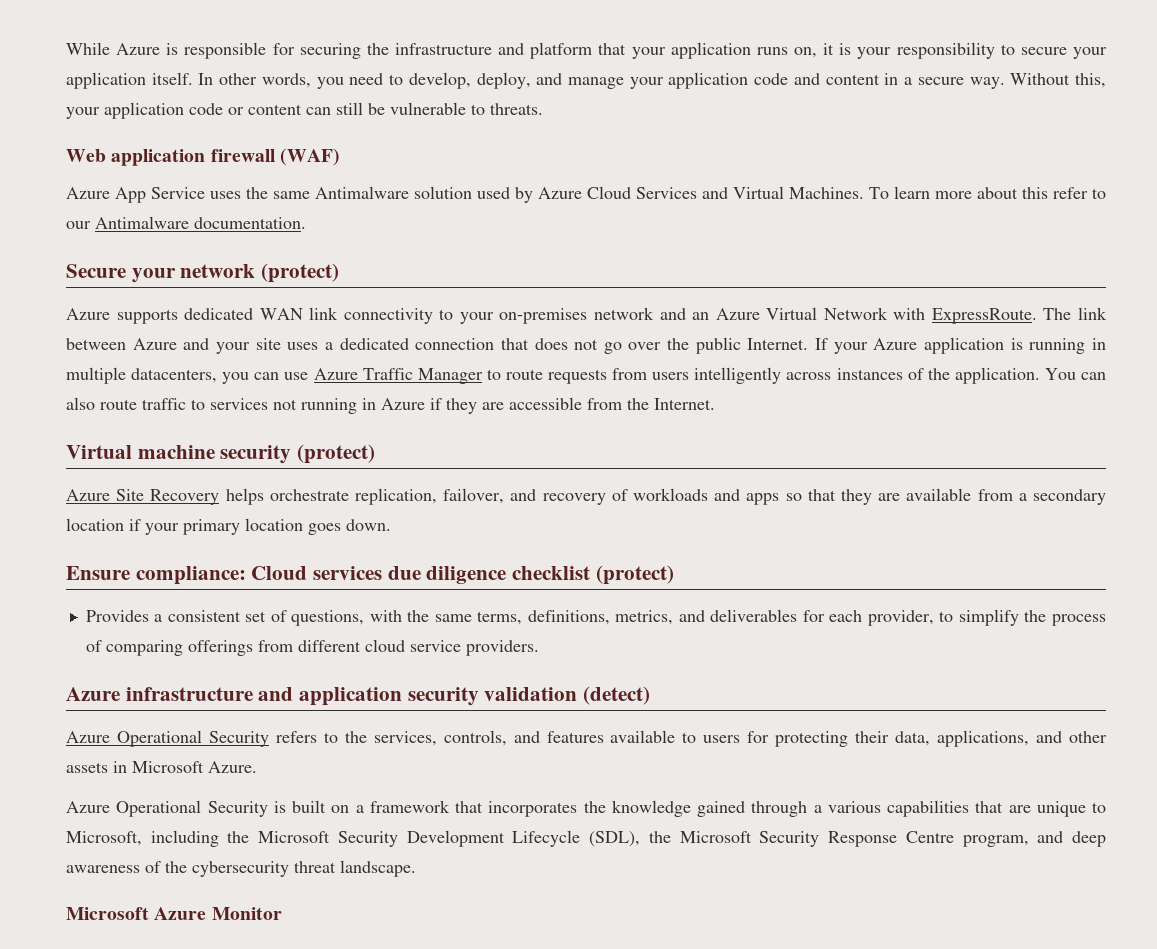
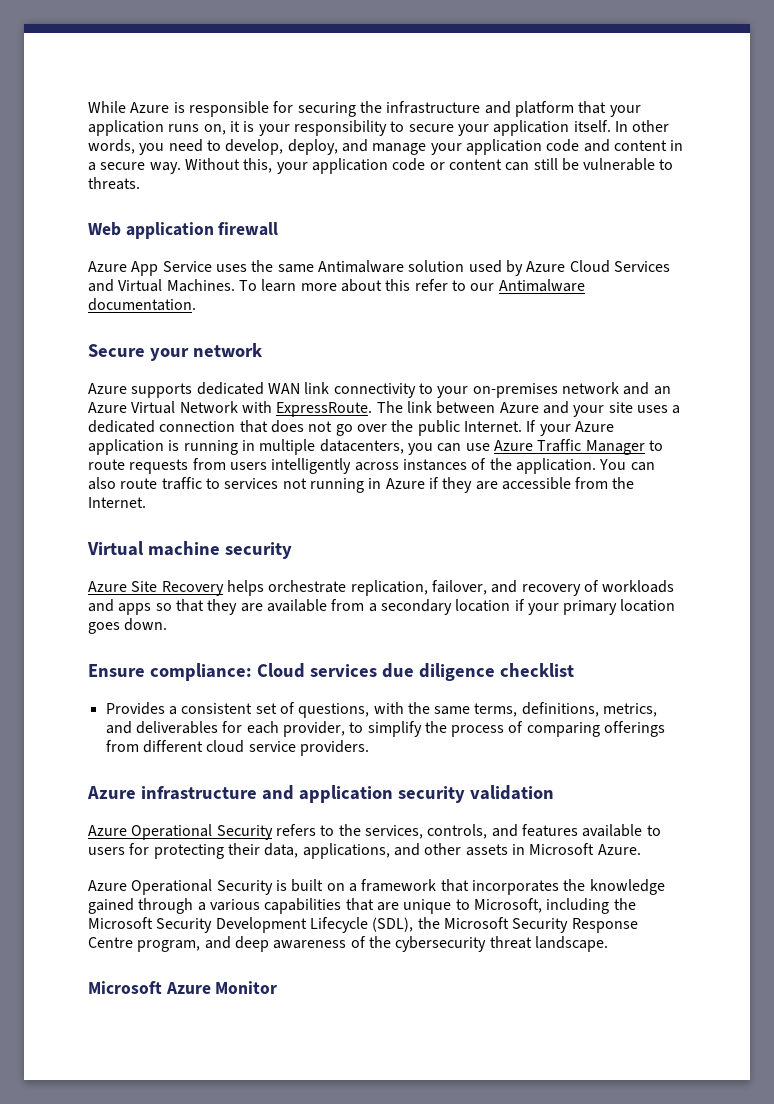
[279,148,340,166] (WAF) -> (279, 229) none
[261,263,340,283] (protect) -> (263, 350) none
[297,444,376,464] (protect) -> (292, 550) none
[595,565,674,585] (protect) -> (574, 670) none
[583,686,651,705] (detect) -> (554, 792) none

